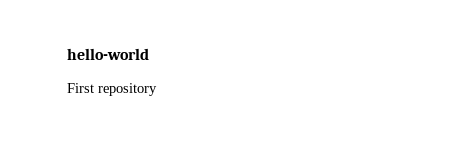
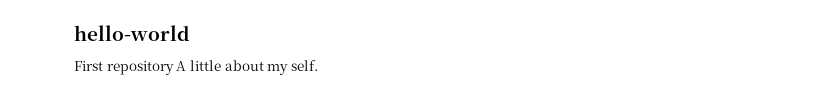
(157, 89) none -> [176,60,318,75] A little about my self.

